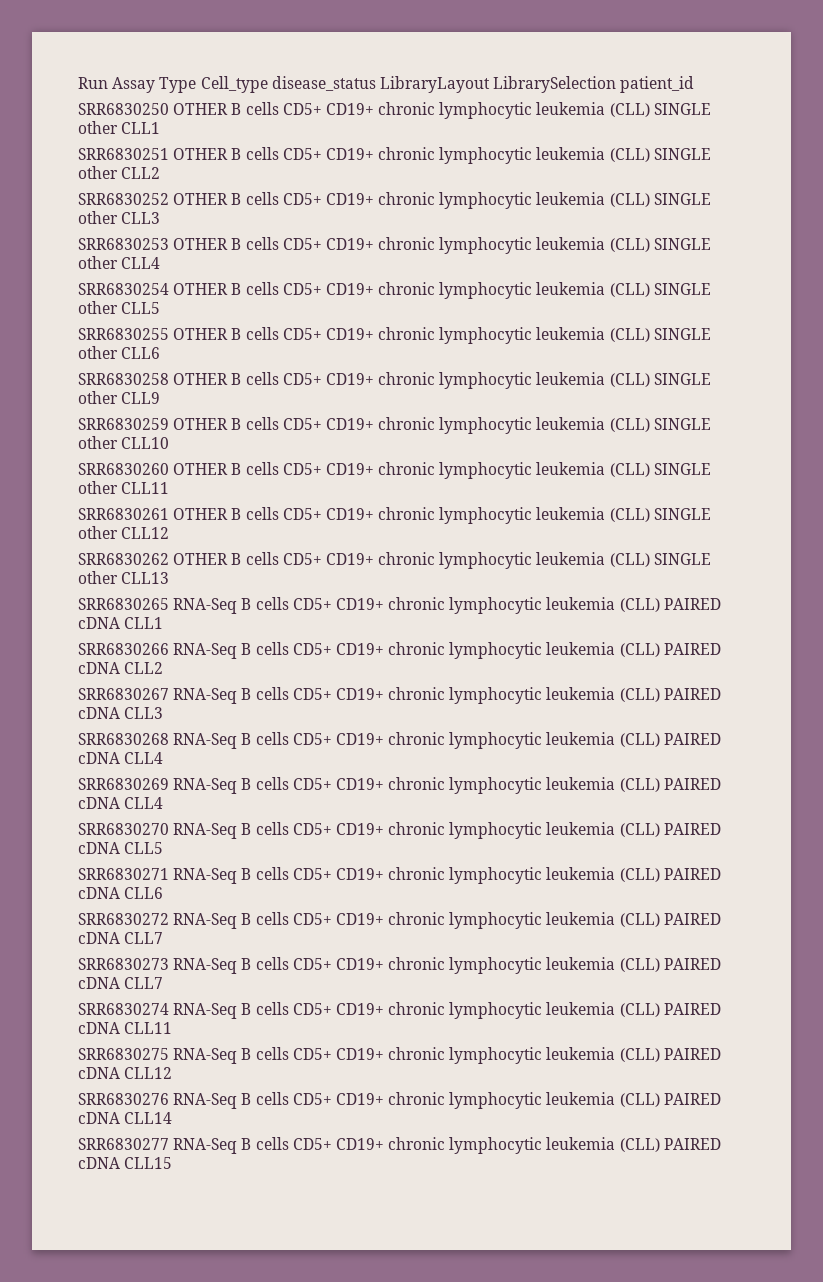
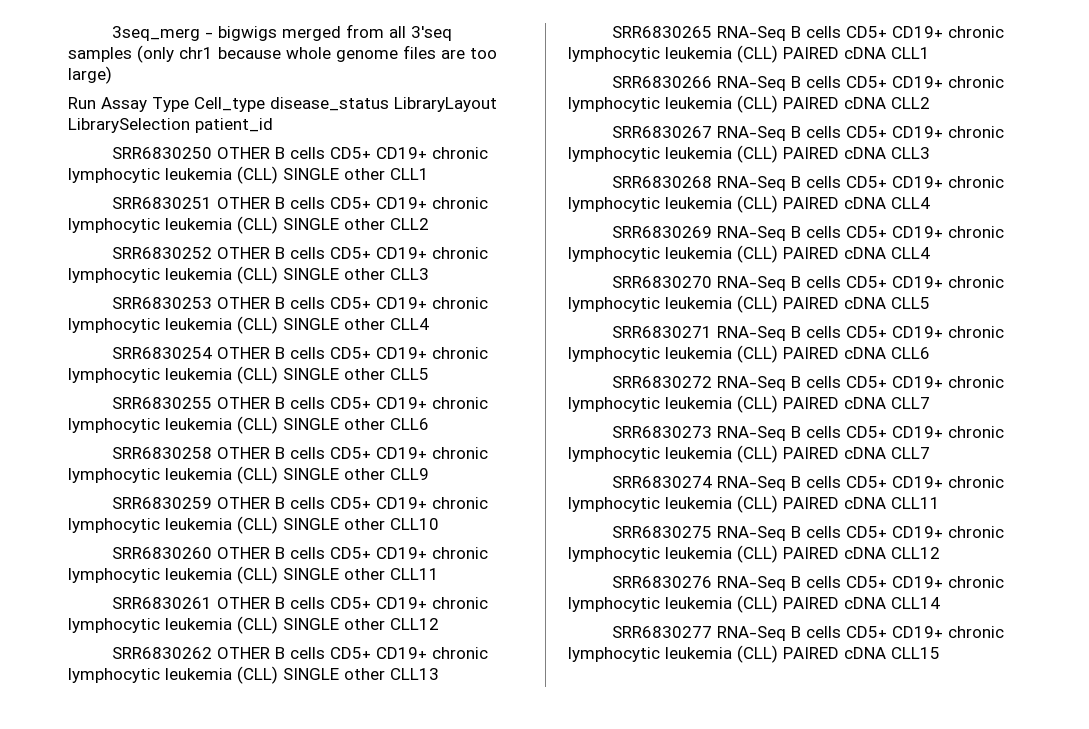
(78, 83) none -> [112,24,453,41] [68,45,497,63] [68,66,112,84] 3seq_merg - bigwigs merged from all 3'seq samples (only chr1 because whole genome files are too large) //

